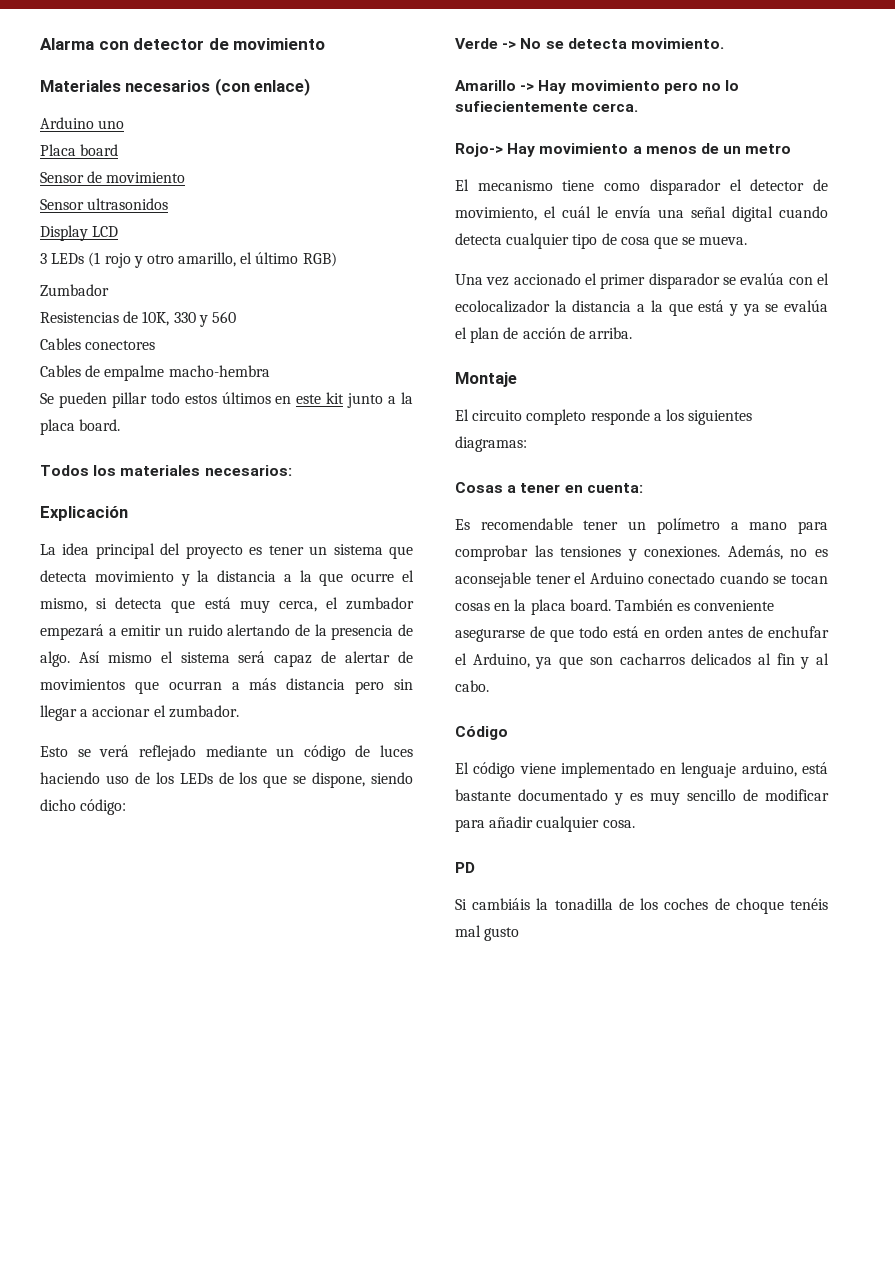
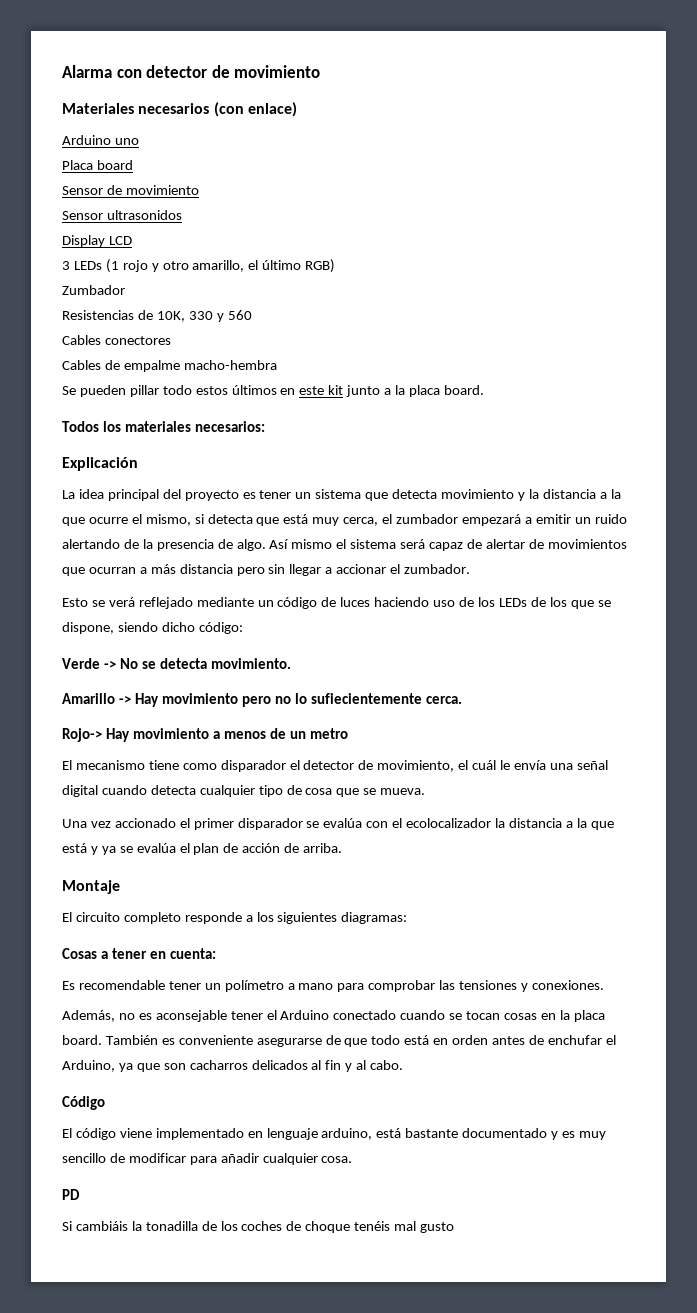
(721, 551) none -> (604, 985) //

